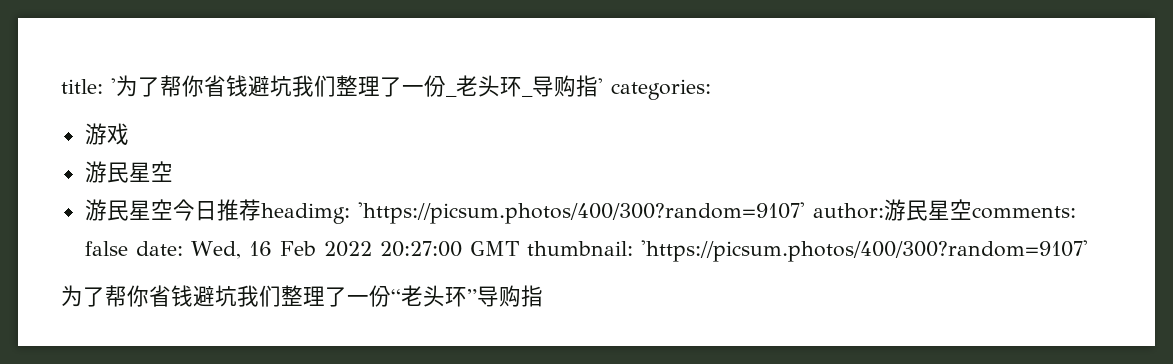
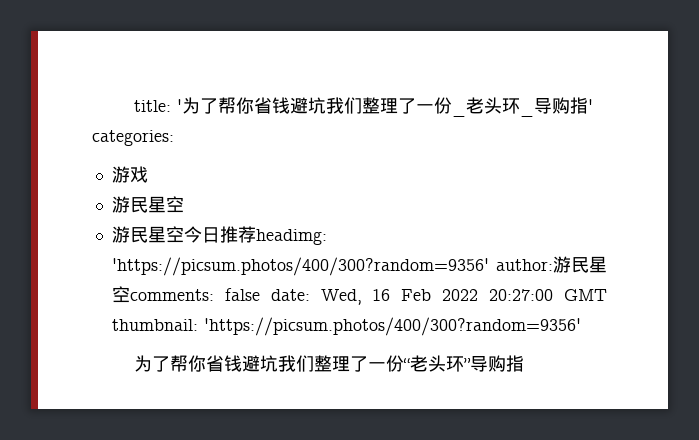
[357,202,805,224] 'https://picsum.photos/400/300?random=9107' -> [111,257,489,276] 'https://picsum.photos/400/300?random=9356'
[640,240,1088,262] 'https://picsum.photos/400/300?random=9107' -> [203,317,581,336] 'https://picsum.photos/400/300?random=9356'

